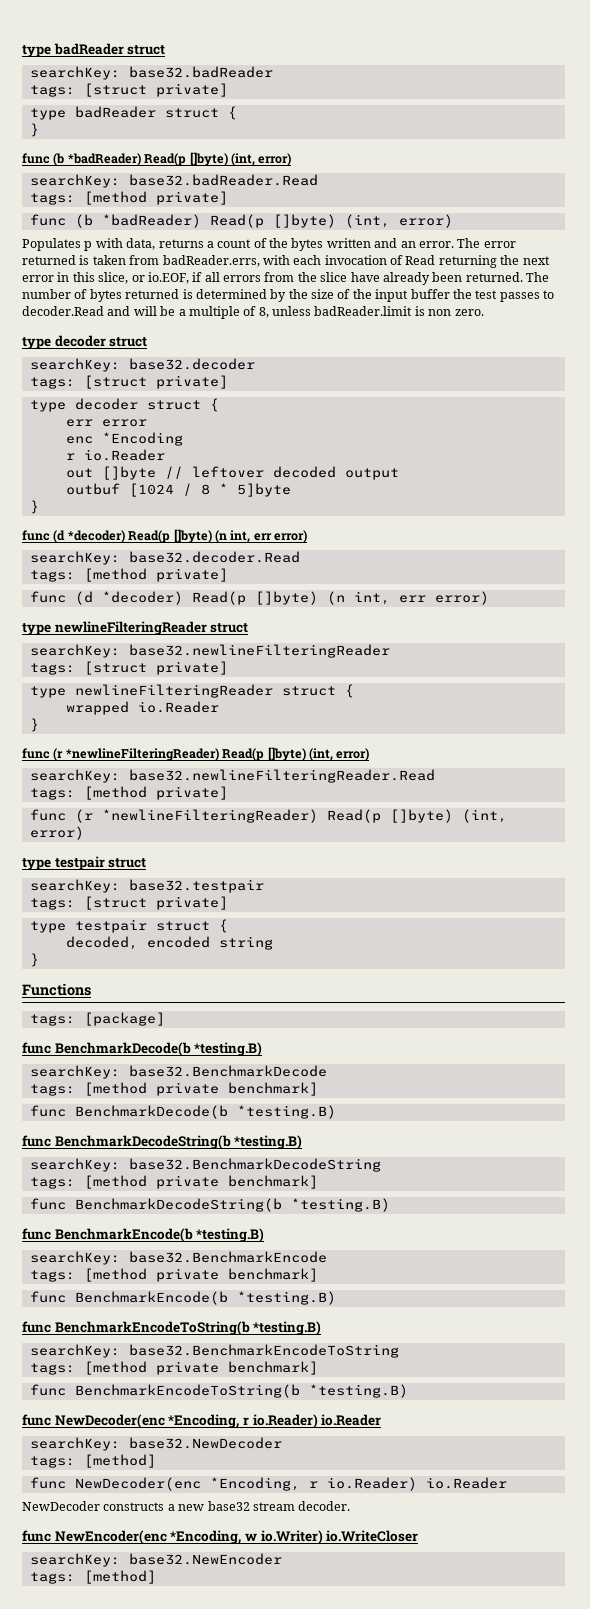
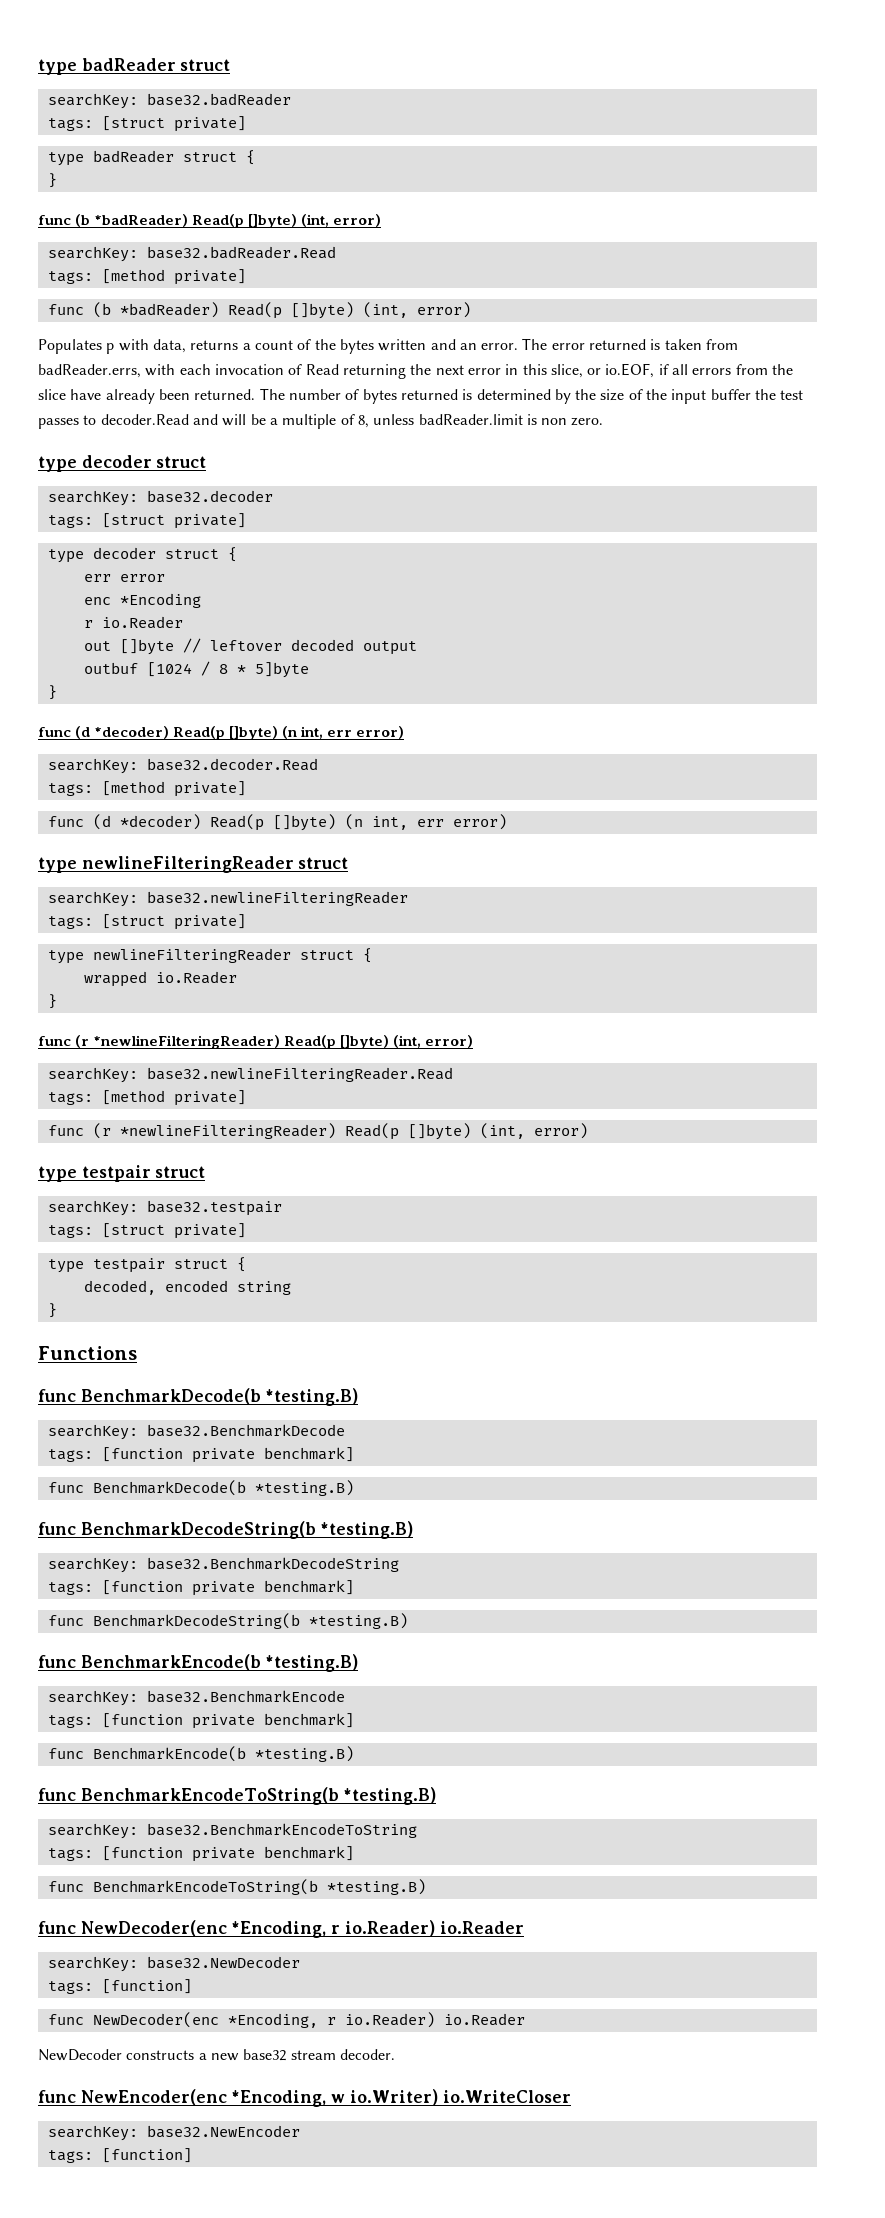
[29,1012,165,1026] // tags: [package] -> (137, 1353) none
[83,1082,147,1096] [method -> [101,1447,183,1462] [function
[83,1175,147,1189] [method -> [101,1580,183,1595] [function
[83,1268,147,1282] [method -> [101,1713,183,1728] [function
[83,1361,147,1375] [method -> [101,1846,183,1861] [function
[83,1454,156,1468] [method] -> [101,1979,192,1994] [function]
[83,1570,156,1584] [method] -> [101,2148,192,2163] [function]

